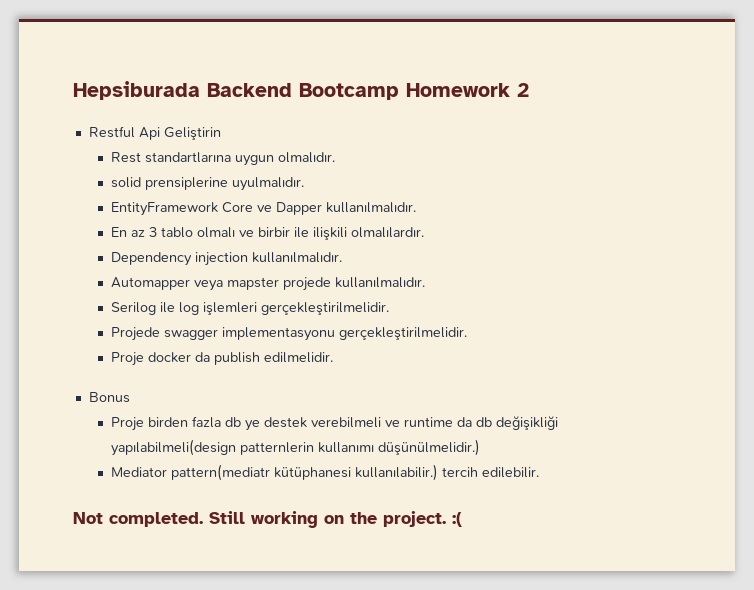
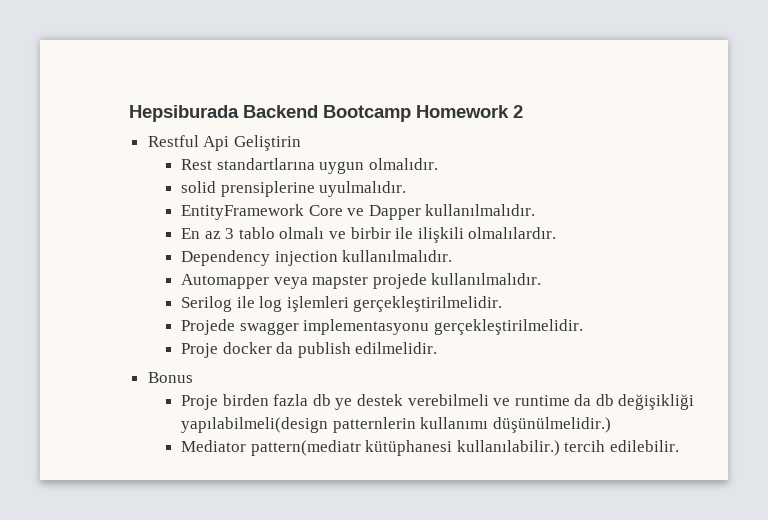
[73,511,463,528] // Not completed. Still working on the project. :( -> (679, 446) none

